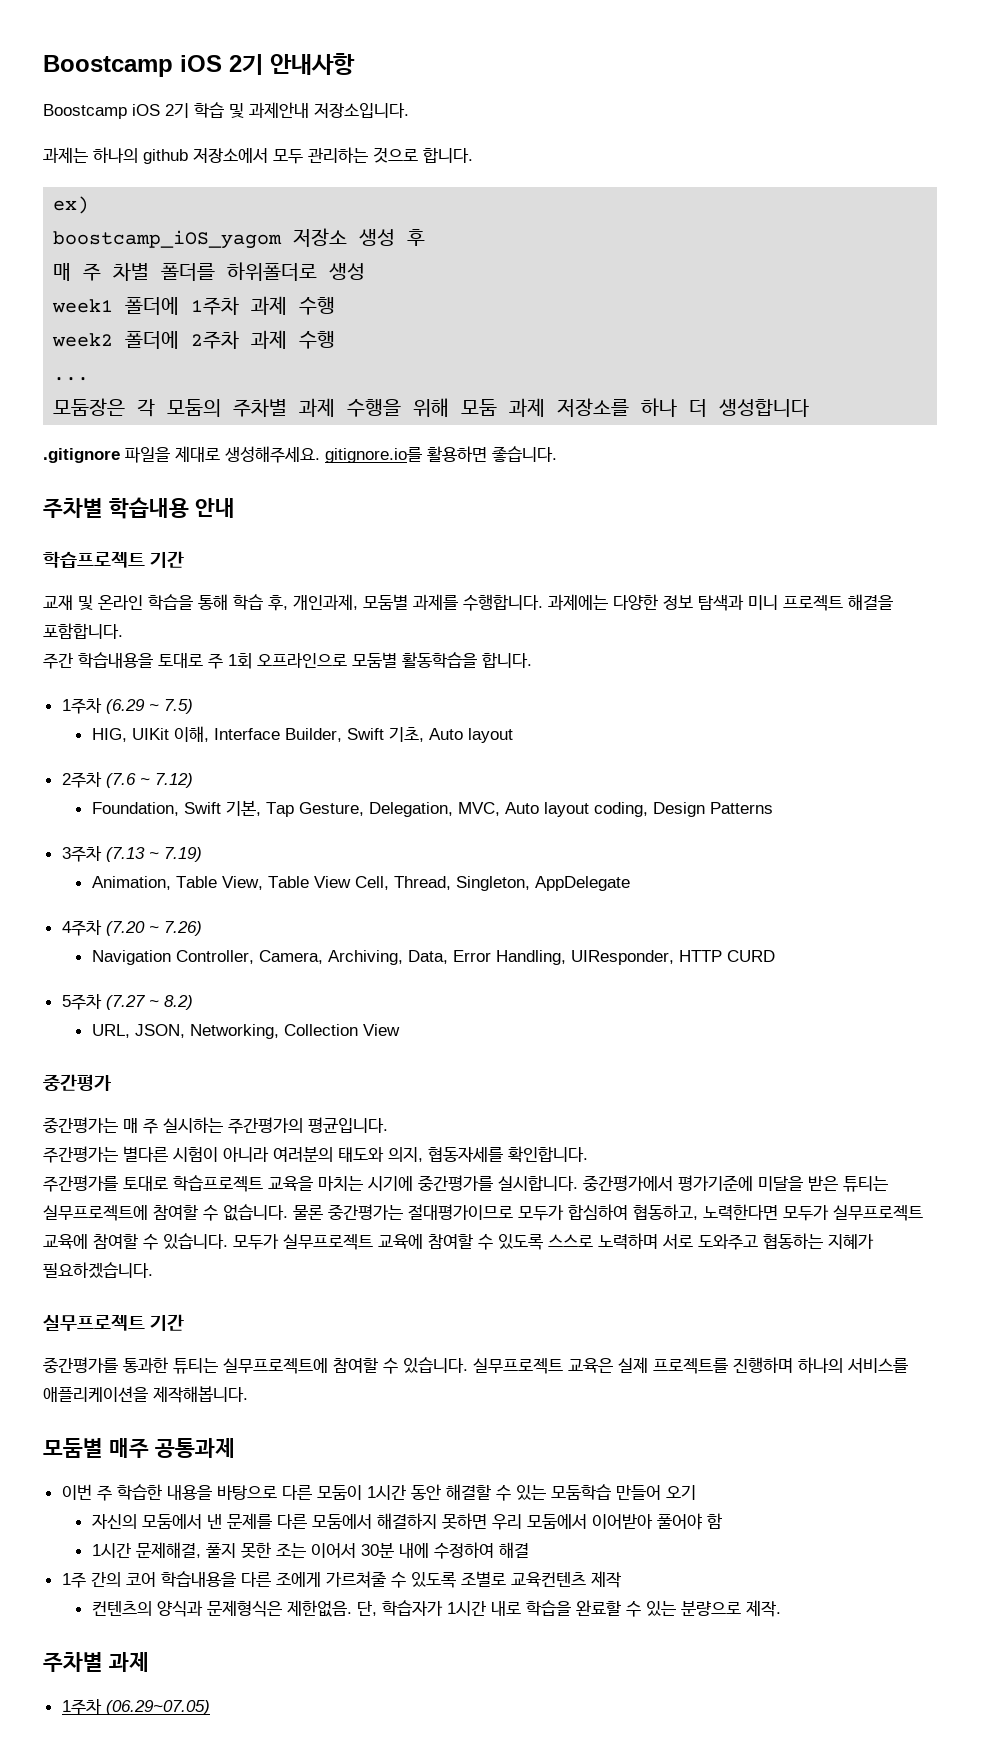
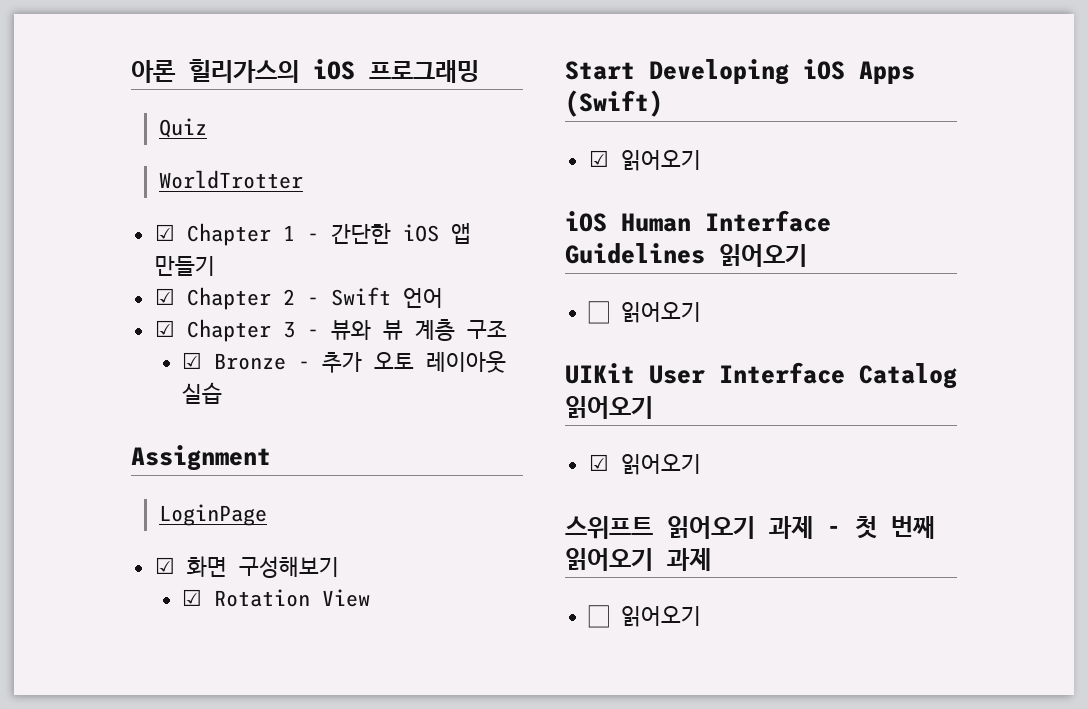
[43,53,355,77] [43,102,409,119] [43,147,473,164] [53,196,90,214] [53,228,426,249] [53,262,366,281] [52,296,336,315] [52,330,336,349] [53,377,90,381] [53,398,810,417] [43,446,557,463] [43,497,235,519] [43,551,185,568] [43,594,893,611] [43,623,123,639] [43,652,532,669] [61,698,193,714] [91,726,513,743] [61,772,193,788] [91,800,773,817] [61,846,202,862] [91,876,630,891] [61,920,202,936] [91,950,775,965] [61,994,193,1010] [91,1024,400,1039] [43,1074,111,1091] [43,1117,388,1134] [43,1146,588,1163] [43,1175,888,1192] [43,1204,923,1221] [43,1233,874,1250] [43,1262,153,1278] [43,1314,185,1331] [43,1357,908,1374] [43,1386,248,1403] [43,1438,235,1458] [61,1484,696,1501] [91,1513,722,1530] [91,1542,529,1559] [61,1571,621,1588] [91,1600,781,1617] [43,1652,103,1672] Boostcamp iOS 2기 안내사항 // Boostcamp iOS 2기 학습 및 과제안내 저장소입니다. // 과제는 하나의 github 저장소에서 모두 관리하는 것으로 합니다. // ex) // boostcamp_iOS_yagom 저장소 생성 후 // 매 주 차별 폴더를 하위폴더로 생성 // week1 폴더에 1주차 과제 수행 // week2 폴더에 2주차 과제 수행 // ... // 모둠장은 각 모둠의 주차별 과제 수행을 위해 모둠 과제 저장소를 하나 더 생성합니다 // .gitignore 파일을 제대로 생성해주세요. gitignore.io를 활용하면 좋습니다. // 주차별 학습내용 안내 // 학습프로젝트 기간 // 교재 및 온라인 학습을 통해 학습 후, 개인과제, 모둠별 과제를 수행합니다. 과제에는 다양한 정보 탐색과 미니 프로젝트 해결을 포함합니다. // 주간 학습내용을 토대로 주 1회 오프라인으로 모둠별 활동학습을 합니다. // 1주차 (6.29 ~ 7.5) // HIG, UIKit 이해, Interface Builder, Swift 기초, Auto layout // 2주차 (7.6 ~ 7.12) // Foundation, Swift 기본, Tap Gesture, Delegation, MVC, Auto layout coding, Design Patterns // 3주차 (7.13 ~ 7.19) // Animation, Table View, Table View Cell, Thread, Singleton, AppDelegate // 4주차 (7.20 ~ 7.26) // Navigation Controller, Camera, Archiving, Data, Error Handling, UIResponder, HTTP CURD // 5주차 (7.27 ~ 8.2) // URL, JSON, Networking, Collection View // 중간평가 // 중간평가는 매 주 실시하는 주간평가의 평균입니다. // 주간평가는 별다른 시험이 아니라 여러분의 태도와 의지, 협동자세를 확인합니다. // 주간평가를 토대로 학습프로젝트 교육을 마치는 시기에 중간평가를 실시합니다. 중간평가에서 평가기준에 미달을 받은 튜티는 실무프로젝트에 참여할 수 없습니다. 물론 중간평가는 절대평가이므로 모두가 합심하여 협동하고, 노력한다면 모두가 실무프로젝트 교육에 참여할 수 있습니다. 모두가 실무프로젝트 교육에 참여할 수 있도록 스스로 노력하며 서로 도와주고 협동하는 지혜가 필요하겠습니다. // 실무프로젝트 기간 // 중간평가를 통과한 튜티는 실무프로젝트에 참여할 수 있습니다. 실무프로젝트 교육은 실제 프로젝트를 진행하며 하나의 서비스를 애플리케이션을 제작해봅니다. // 모둠별 매주 공통과제 // 이번 주 학습한 내용을 바탕으로 다른 모둠이 1시간 동안 해결할 수 있는 모둠학습 만들어 오기 // 자신의 모둠에서 낸 문제를 다른 모둠에서 해결하지 못하면 우리 모둠에서 이어받아 풀어야 함 // 1시간 문제해결, 풀지 못한 조는 이어서 30분 내에 수정하여 해결 // 1주 간의 코어 학습내용을 다른 조에게 가르쳐줄 수 있도록 조별로 교육컨텐츠 제작 // 컨텐츠의 양식과 문제형식은 제한없음. 단, 학습자가 1시간 내로 학습을 완료할 수 있는 분량으로 제작. // 주차별 -> [131,59,479,83] [158,118,207,138] [158,170,303,189] [154,223,471,246] [154,256,215,276] [154,287,443,310] [154,319,507,342] [182,351,507,373] [182,382,223,404] [131,445,271,471] [158,504,267,526] [154,556,339,578] [182,589,371,607] [565,59,915,85] [565,90,663,117] [588,150,701,171] [565,210,831,232] [565,243,807,267] [587,301,701,324] [565,362,957,389] [565,396,653,419] [588,454,701,475] [565,516,935,539] [565,548,653,571] 아론 힐리가스의 iOS 프로그래밍 // Quiz // WorldTrotter // ☑ Chapter 1 - 간단한 iOS 앱 만들기 // ☑ Chapter 2 - Swift 언어 // ☑ Chapter 3 - 뷰와 뷰 계층 구조 // ☑ Bronze - 추가 오토 레이아웃 실습 // Assignment // LoginPage // ☑ 화면 구성해보기 // ☑ Rotation View // Start Developing iOS Apps (Swift) // ☑ 읽어오기 // iOS Human Interface Guidelines 읽어오기 // ☐ 읽어오기 // UIKit User Interface Catalog 읽어오기 // ☑ 읽어오기 // 스위프트 읽어오기 과제 - 첫 번째 읽어오기
[61,1699,210,1715] 1주차 (06.29~07.05) -> [587,605,701,628] ☐ 읽어오기

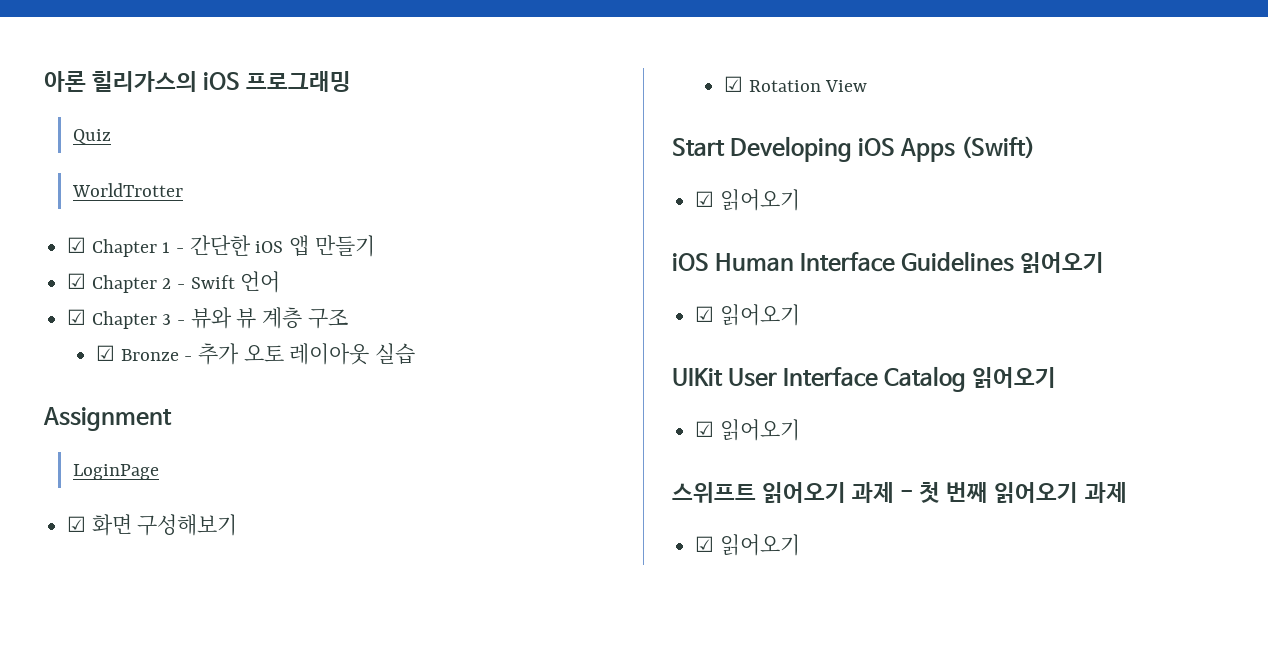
[587,301,609,324] ☐ -> [695,306,715,322] ☑
[587,605,609,628] ☐ -> [695,536,715,552] ☑

